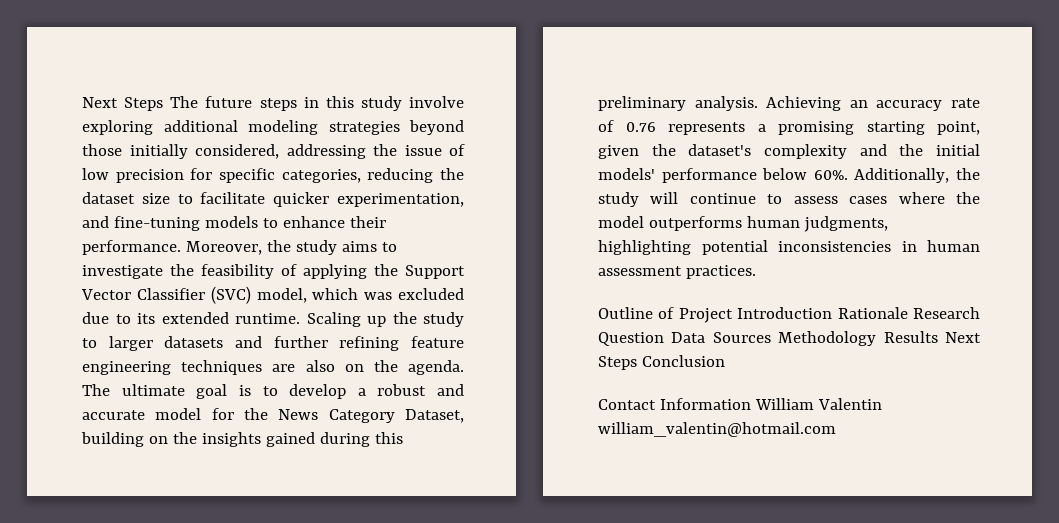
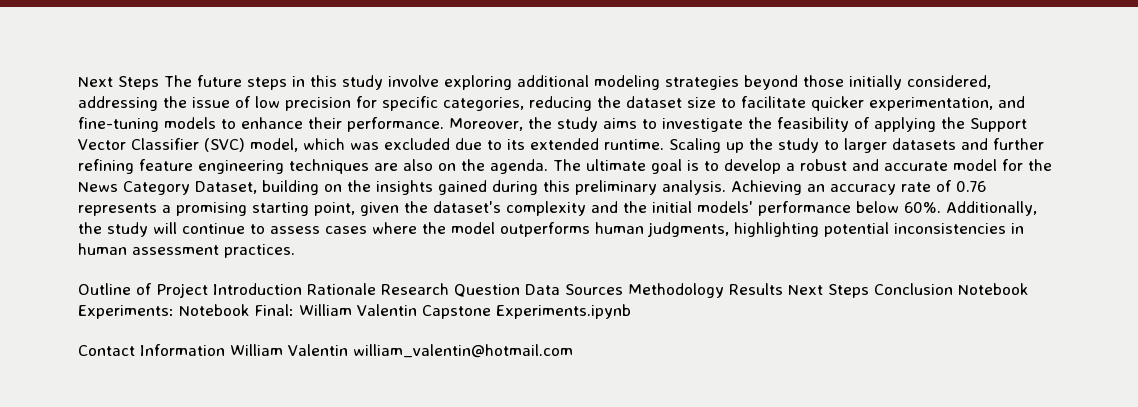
(725, 361) none -> [958,283,1028,295] [78,304,631,319] Notebook Experiments: Notebook Final: William Valentin Capstone Experiments.ipynb

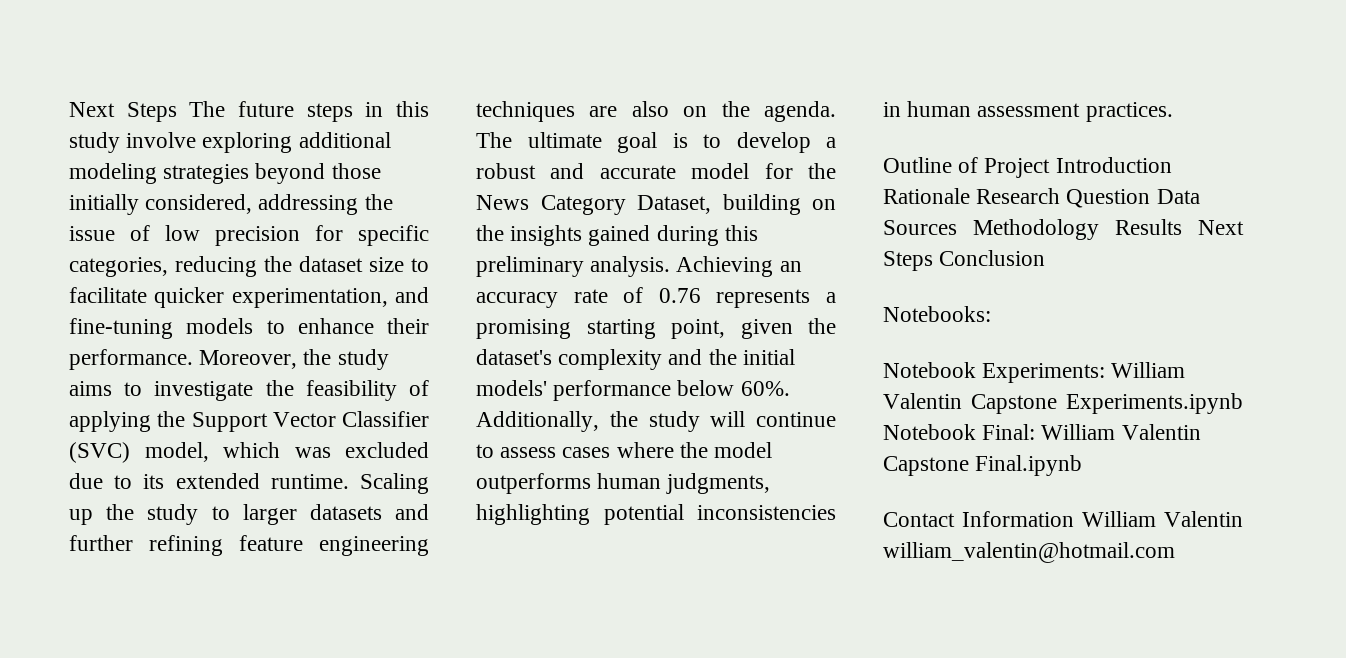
(953, 289) none -> [883,306,991,322] // Notebooks: //
(174, 312) none -> [1111,362,1186,378] [883,393,1243,414] William Valentin Capstone Experiments.ipynb
[495,304,631,319] Experiments.ipynb -> [975,455,1083,476] Final.ipynb

